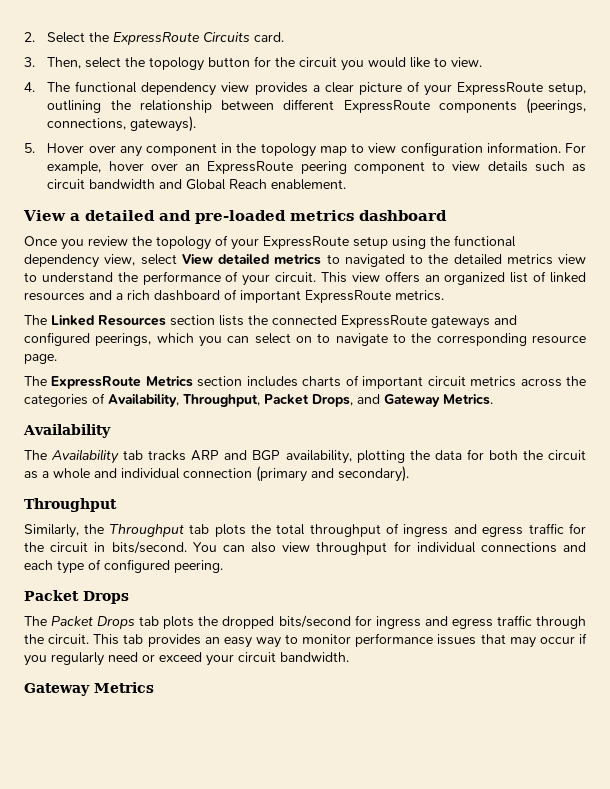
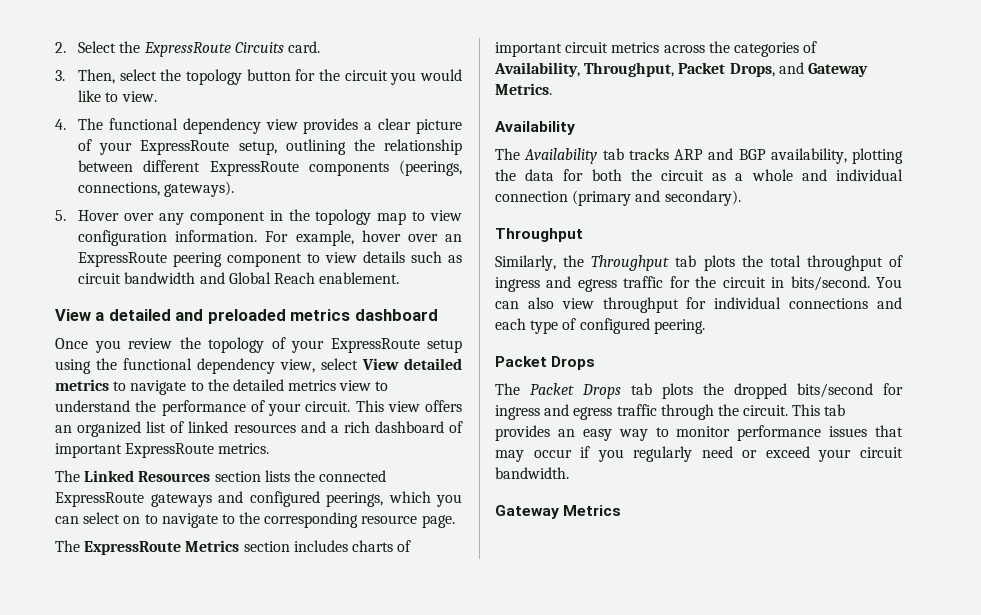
[195,210,286,224] pre-loaded -> [207,309,286,324] preloaded
[344,254,405,267] navigated -> [130,380,187,395] navigate

